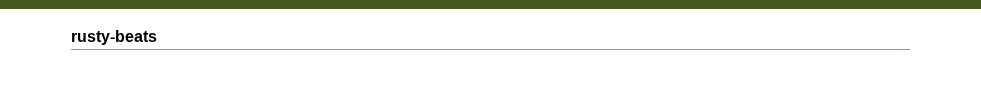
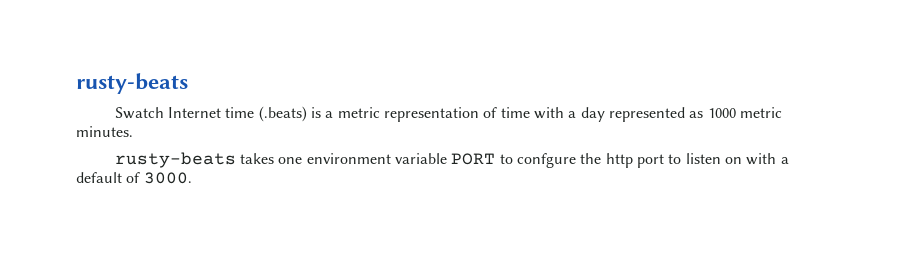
[71,30,157,45] rusty-beats -> [76,73,188,94] [114,106,782,122] [76,126,133,137] [114,152,789,168] [76,172,192,184] rusty-beats // Swatch Internet time (.beats) is a metric representation of time with a day represented as 1000 metric minutes. // rusty-beats takes one environment variable PORT to confgure the http port to listen on with a default of 3000.

